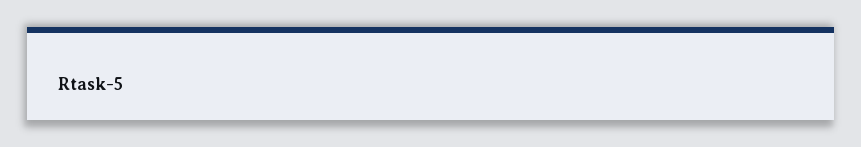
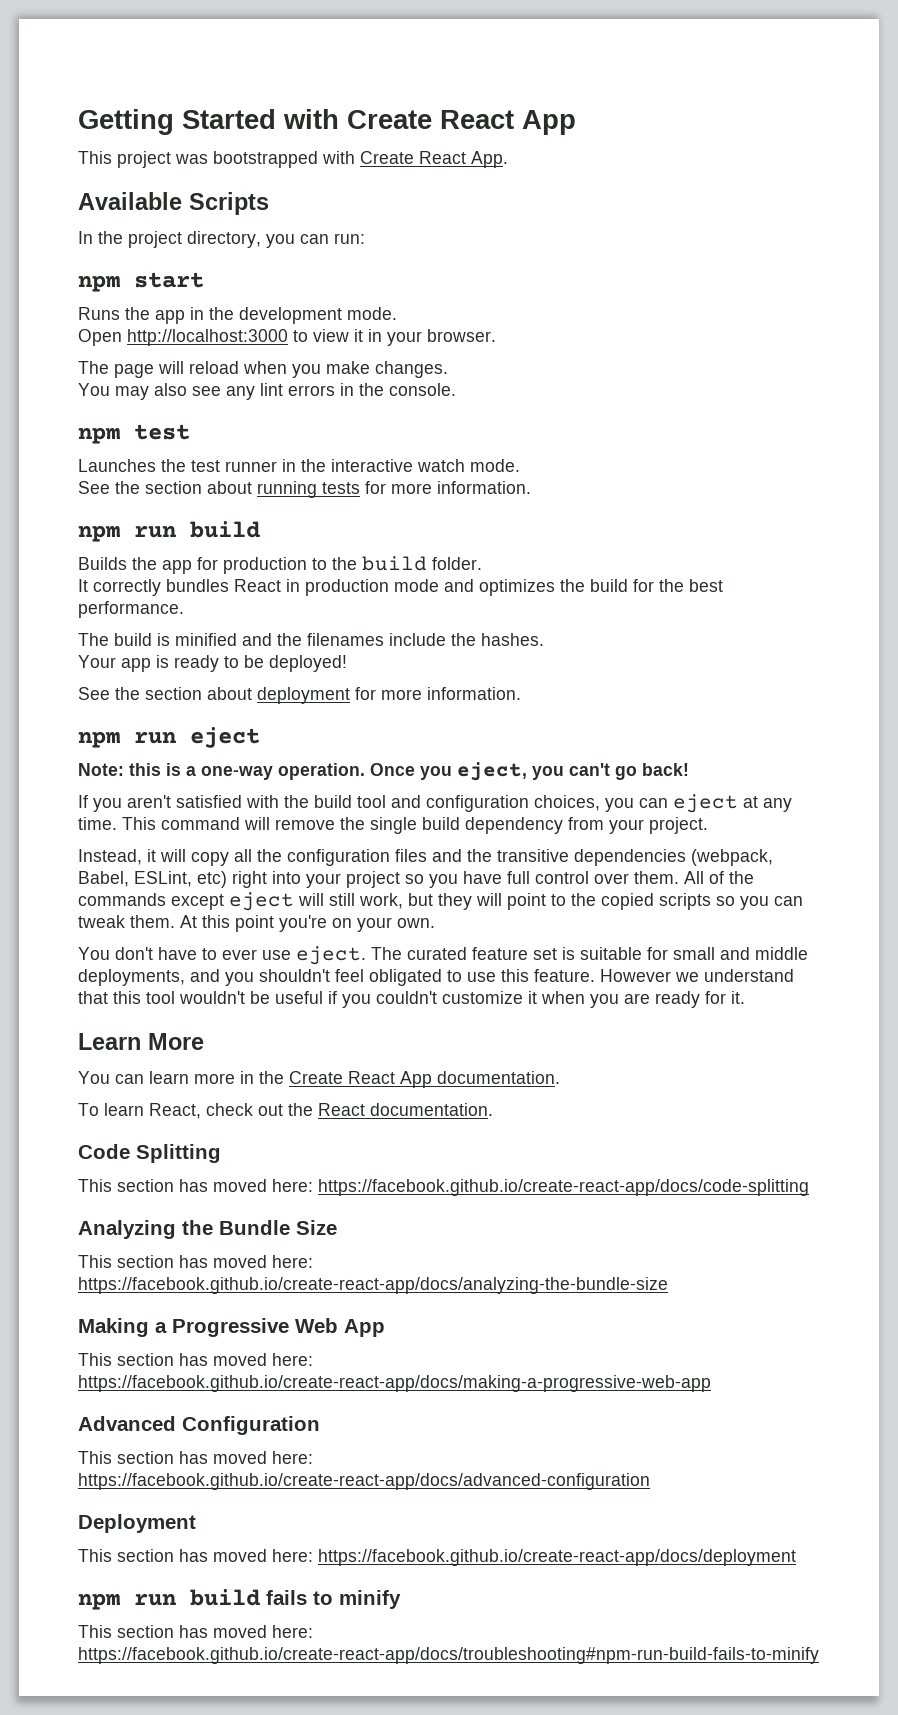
[58,77,123,90] Rtask-5 -> [78,109,576,135] [78,151,508,168] [78,192,269,215] [78,231,365,248] [78,272,204,292] [78,307,397,324] [78,329,496,346] [78,361,448,378] [78,383,456,400] [78,424,190,444] [78,459,520,472] [78,481,531,498] [78,521,260,542] [78,556,482,574] [78,579,723,596] [78,601,184,618] [78,633,544,646] [78,655,347,672] [78,687,521,704] [78,727,260,748] [78,762,689,781] [78,794,792,813] [78,817,708,834] [78,849,773,866] [78,871,754,888] [78,892,803,911] [78,915,435,932] [78,946,808,965] [78,969,794,986] [78,991,745,1008] [78,1033,204,1050] [78,1071,560,1088] [78,1103,493,1119] [78,1144,221,1163] [78,1179,809,1196] [78,1220,337,1239] [78,1255,313,1268] [78,1277,668,1294] [78,1318,385,1337] [78,1353,313,1366] [78,1375,711,1392] [78,1416,320,1435] [78,1451,313,1464] [78,1473,650,1490] [78,1514,196,1533] [78,1549,796,1566] [78,1589,401,1610] [78,1625,313,1638] [78,1647,819,1664] Getting Started with Create React App // This project was bootstrapped with Create React App. // Available Scripts // In the project directory, you can run: // npm start // Runs the app in the development mode. // Open http://localhost:3000 to view it in your browser. // The page will reload when you make changes. // You may also see any lint errors in the console. // npm test // Launches the test runner in the interactive watch mode. // See the section about running tests for more information. // npm run build // Builds the app for production to the build folder. // It correctly bundles React in production mode and optimizes the build for the best performance. // The build is minified and the filenames include the hashes. // Your app is ready to be deployed! // See the section about deployment for more information. // npm run eject // Note: this is a one-way operation. Once you eject, you can't go back! // If you aren't satisfied with the build tool and configuration choices, you can eject at any time. This command will remove the single build dependency from your project. // Instead, it will copy all the configuration files and the transitive dependencies (webpack, Babel, ESLint, etc) right into your project so you have full control over them. All of the commands except eject will still work, but they will point to the copied scripts so you can tweak them. At this point you're on your own. // You don't have to ever use eject. The curated feature set is suitable for small and middle deployments, and you shouldn't feel obligated to use this feature. However we understand that this tool wouldn't be useful if you couldn't customize it when you are ready for it. // Learn More // You can learn more in the Create React App documentation. // To learn React, check out the React documentation. // Code Splitting // This section has moved here: https://facebook.github.io/create-react-app/docs/code-splitting // Analyzing the Bundle Size // This section has moved here: https://facebook.github.io/create-react-app/docs/analyzing-the-bundle-size // Making a Progressive Web App // This section has moved here: https://facebook.github.io/create-react-app/docs/making-a-progressive-web-app // Advanced Configuration // This section has moved here: https://facebook.github.io/create-react-app/docs/advanced-configuration // Deployment // This section has moved here: https://facebook.github.io/create-react-app/docs/deployment // npm run build fails to minify // This section has moved here: https://facebook.github.io/create-react-app/docs/troubleshooting#npm-run-build-fails-to-minify

